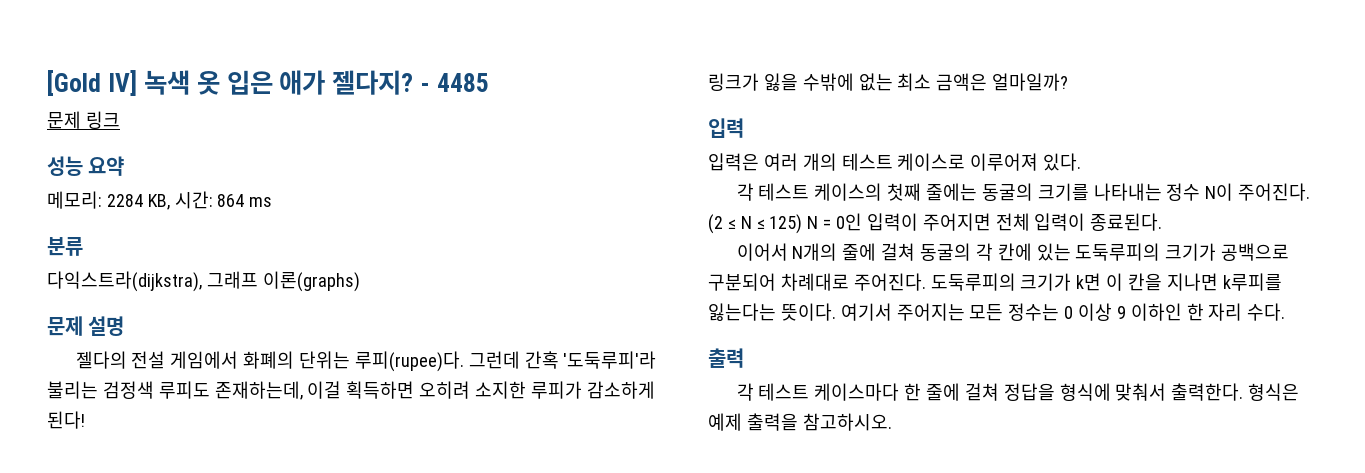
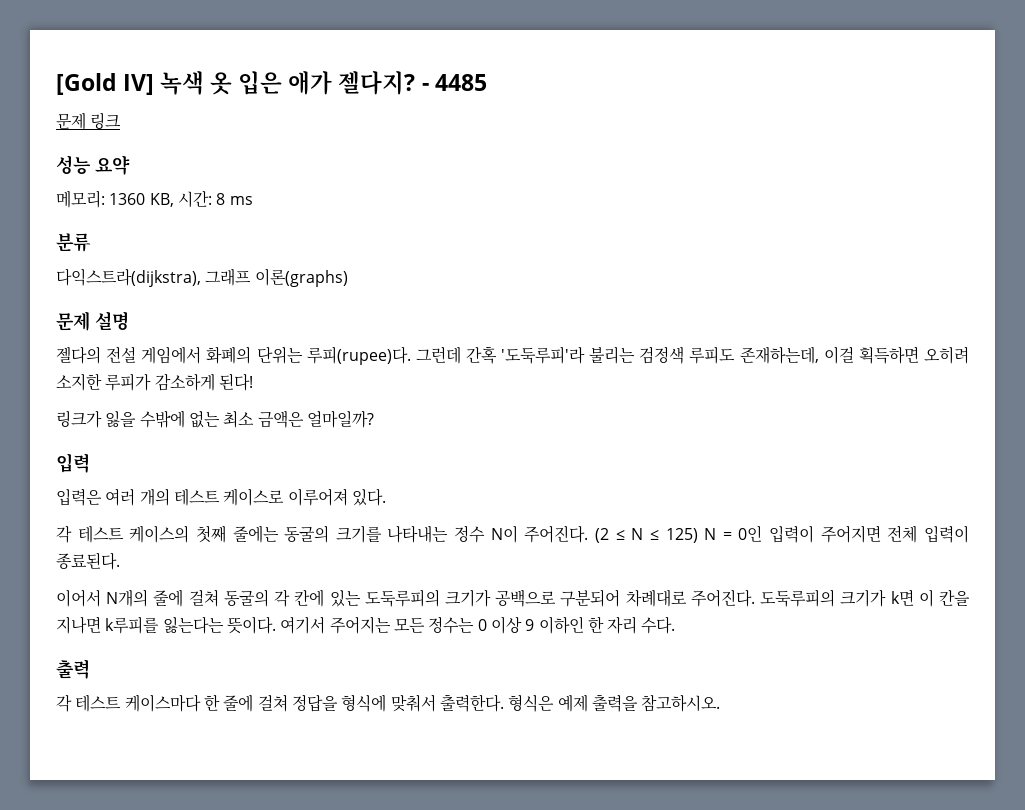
[106,194,143,207] 2284 -> [109,193,146,205] 1360
[217,194,245,207] 864 -> [216,193,226,205] 8

